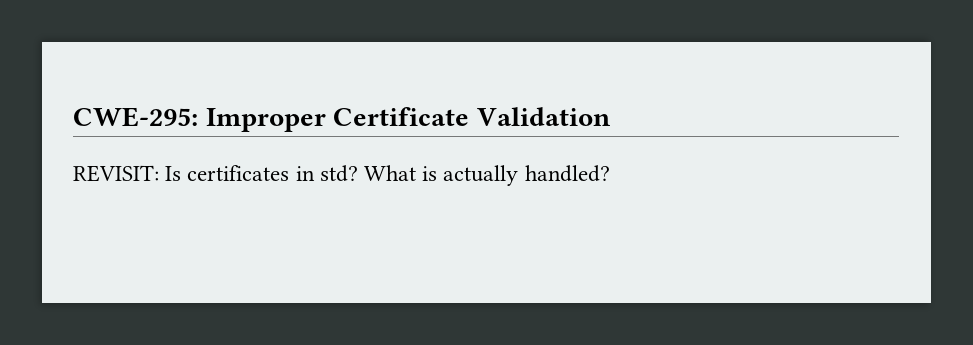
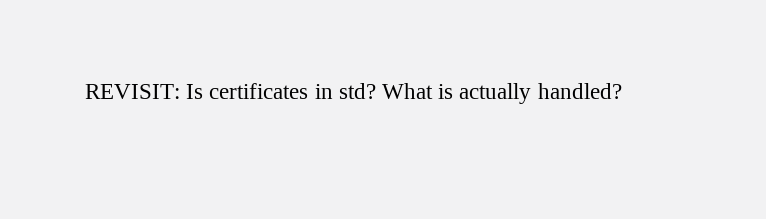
[73,107,611,132] CWE-295: Improper Certificate Validation // -> (85, 91) none

